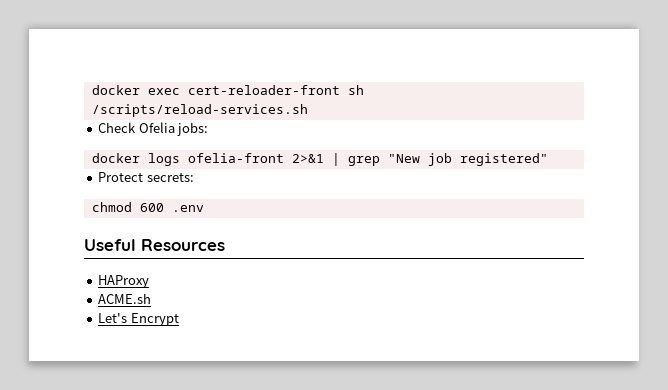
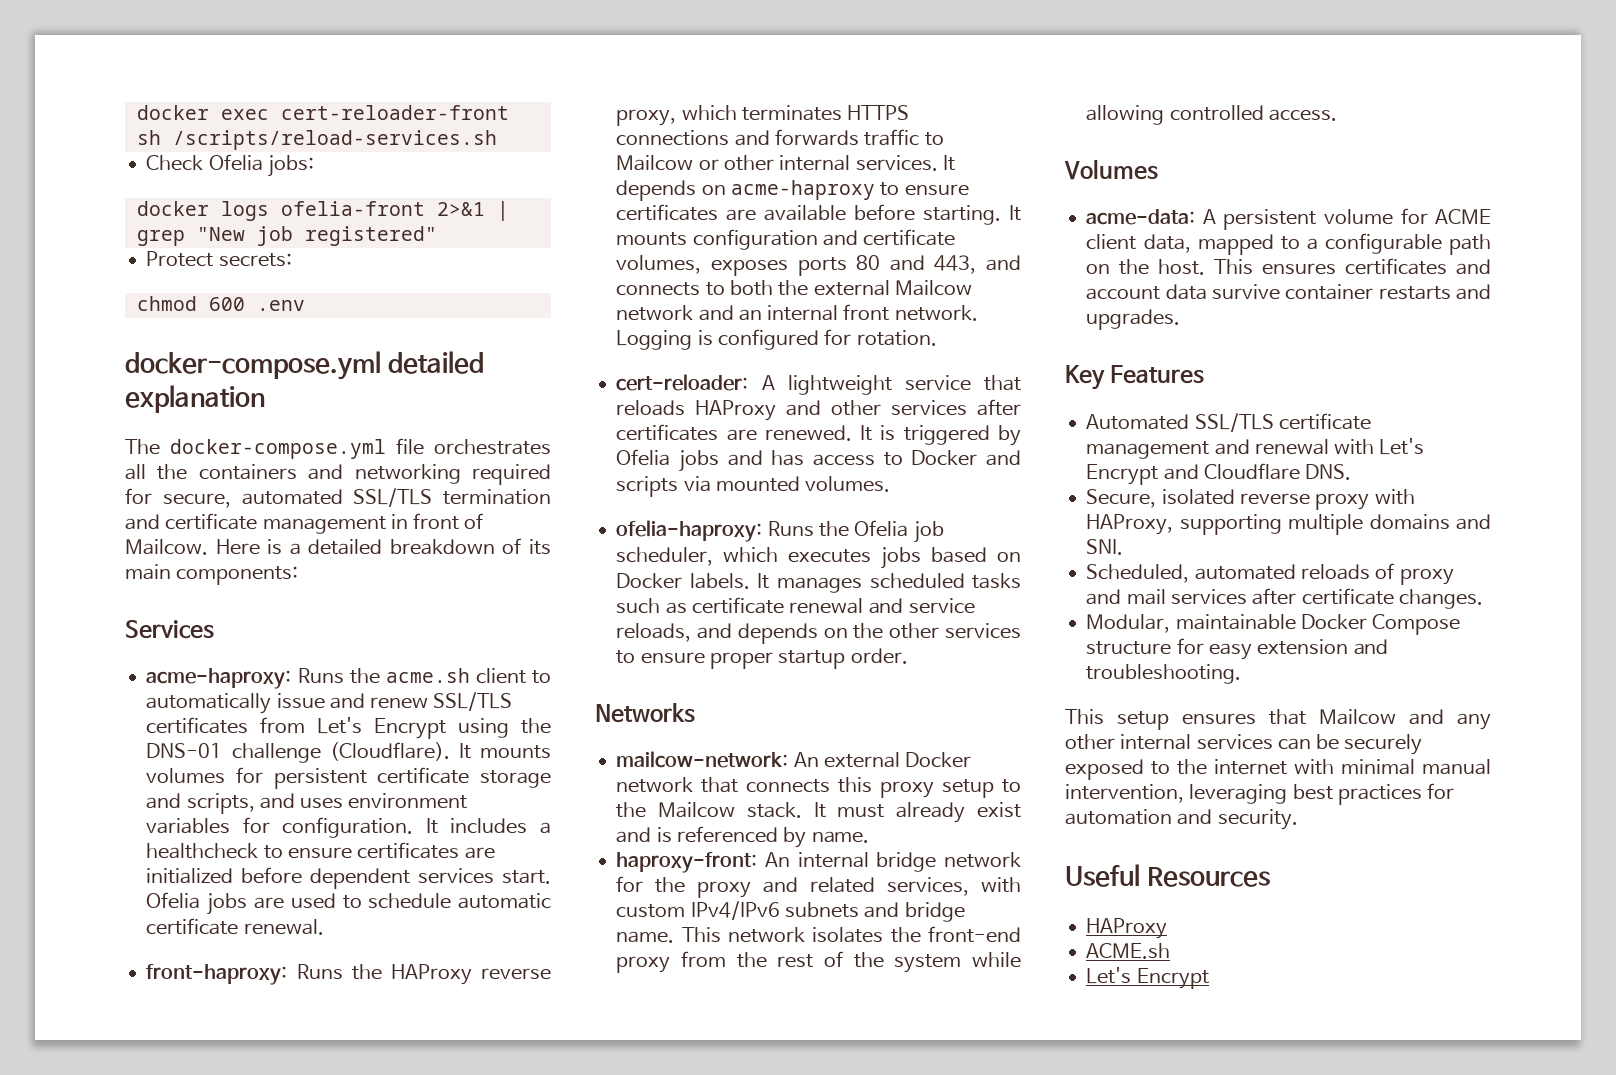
(204, 208) none -> [125,351,485,380] [125,385,265,413] [125,438,551,459] [125,464,551,485] [125,488,551,508] [125,513,484,534] [125,538,551,555] [125,564,299,585] [125,620,214,639] [146,668,551,689] [146,692,513,714] [146,717,551,739] [146,742,551,763] [146,767,551,789] [146,793,468,814] [146,817,551,838] [146,842,495,859] [146,867,551,889] [146,892,552,915] [146,918,324,935] [146,964,551,985] [616,105,910,126] [616,129,944,146] [616,155,955,171] [616,180,969,201] [616,204,1021,225] [616,229,956,250] [616,255,1022,276] [616,280,972,296] [616,304,978,321] [616,329,937,350] [616,374,1021,395] [616,399,1021,421] [616,424,1021,446] [616,449,1022,472] [616,476,891,497] [616,520,944,543] [616,547,1021,569] [616,573,1022,593] [616,597,975,614] [616,623,1021,644] [616,648,908,669] [595,703,695,723] [616,751,972,768] [616,777,1021,798] [616,802,1021,823] [616,826,870,848] [616,852,1021,873] [616,876,1021,898] [616,901,965,922] [616,926,1021,943] [616,951,1021,973] [1086,105,1337,125] [1064,159,1158,180] [1086,208,1492,230] [1086,233,1491,255] [1086,258,1492,275] [1086,284,1492,300] [1086,309,1181,330] [1065,365,1205,390] [1086,413,1371,432] [1086,438,1425,459] [1086,463,1352,485] [1086,489,1415,510] [1086,514,1492,535] [1086,539,1124,555] [1086,563,1454,585] [1086,588,1483,609] [1086,614,1461,635] [1086,638,1389,660] [1086,664,1242,684] [1065,709,1492,730] [1065,734,1423,755] [1065,759,1492,780] [1065,783,1455,805] [1065,809,1298,830] // docker-compose.yml detailed explanation // The docker-compose.yml file orchestrates all the containers and networking required for secure, automated SSL/TLS termination and certificate management in front of Mailcow. Here is a detailed breakdown of its main components: // Services // acme-haproxy: Runs the acme.sh client to automatically issue and renew SSL/TLS certificates from Let's Encrypt using the DNS-01 challenge (Cloudflare). It mounts volumes for persistent certificate storage and scripts, and uses environment variables for configuration. It includes a healthcheck to ensure certificates are initialized before dependent services start. Ofelia jobs are used to schedule automatic certificate renewal. // front-haproxy: Runs the HAProxy reverse proxy, which terminates HTTPS connections and forwards traffic to Mailcow or other internal services. It depends on acme-haproxy to ensure certificates are available before starting. It mounts configuration and certificate volumes, exposes ports 80 and 443, and connects to both the external Mailcow network and an internal front network. Logging is configured for rotation. // cert-reloader: A lightweight service that reloads HAProxy and other services after certificates are renewed. It is triggered by Ofelia jobs and has access to Docker and scripts via mounted volumes. // ofelia-haproxy: Runs the Ofelia job scheduler, which executes jobs based on Docker labels. It manages scheduled tasks such as certificate renewal and service reloads, and depends on the other services to ensure proper startup order. // Networks // mailcow-network: An external Docker network that connects this proxy setup to the Mailcow stack. It must already exist and is referenced by name. // haproxy-front: An internal bridge network for the proxy and related services, with custom IPv4/IPv6 subnets and bridge name. This network isolates the front-end proxy from the rest of the system while allowing controlled access. // Volumes // acme-data: A persistent volume for ACME client data, mapped to a configurable path on the host. This ensures certificates and account data survive container restarts and upgrades. // Key Features // Automated SSL/TLS certificate management and renewal with Let's Encrypt and Cloudflare DNS. // Secure, isolated reverse proxy with HAProxy, supporting multiple domains and SNI. // Scheduled, automated reloads of proxy and mail services after certificate changes. // Modular, maintainable Docker Compose structure for easy extension and troubleshooting. // This setup ensures that Mailcow and any other internal services can be securely exposed to the internet with minimal manual intervention, leveraging best practices for automation and security.

